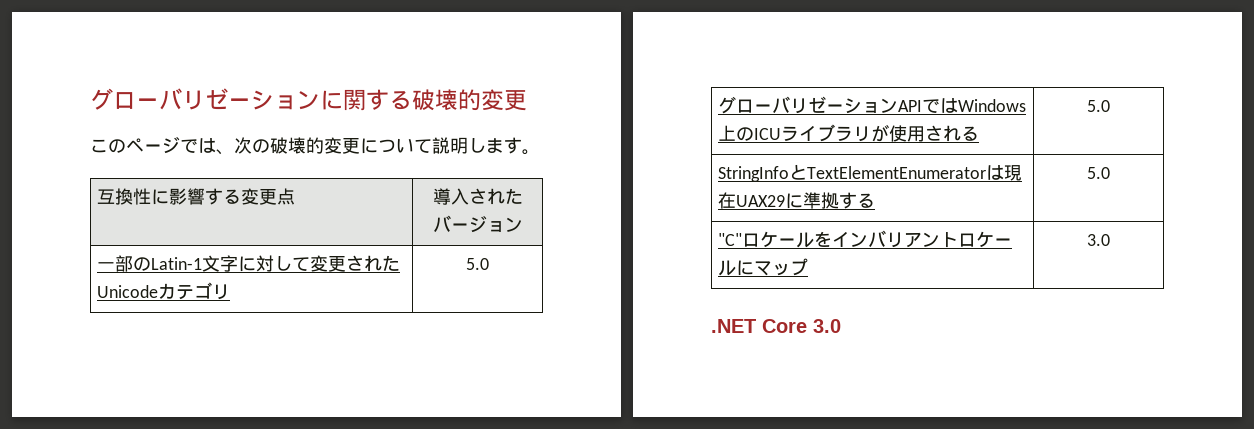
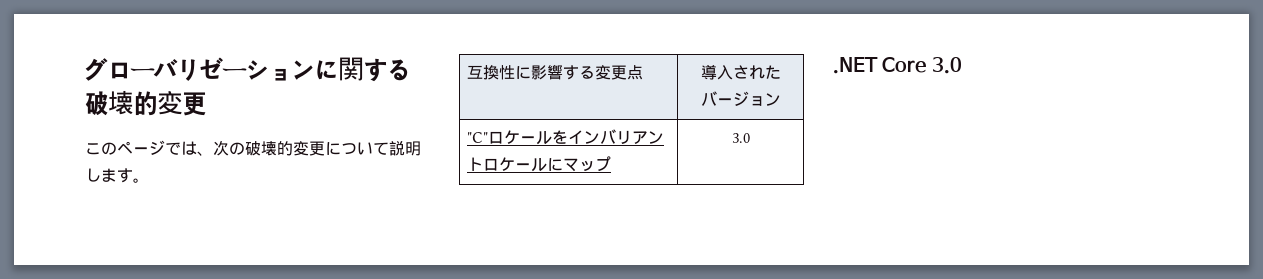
[97,255,401,272] [97,282,231,300] [466,258,489,270] [718,96,1027,114] [718,124,980,142] [1087,100,1110,112] [718,164,1023,182] [718,192,876,209] [1087,167,1110,179] // 一部のLatin-1文字に対して変更されたUnicodeカテゴリ | 5.0 // グローバリゼーションAPIではWindows上のICUライブラリが使用される | 5.0 // StringInfoとTextElementEnumeratorは現在UAX29に準拠する | 5.0 -> (781, 99) none

